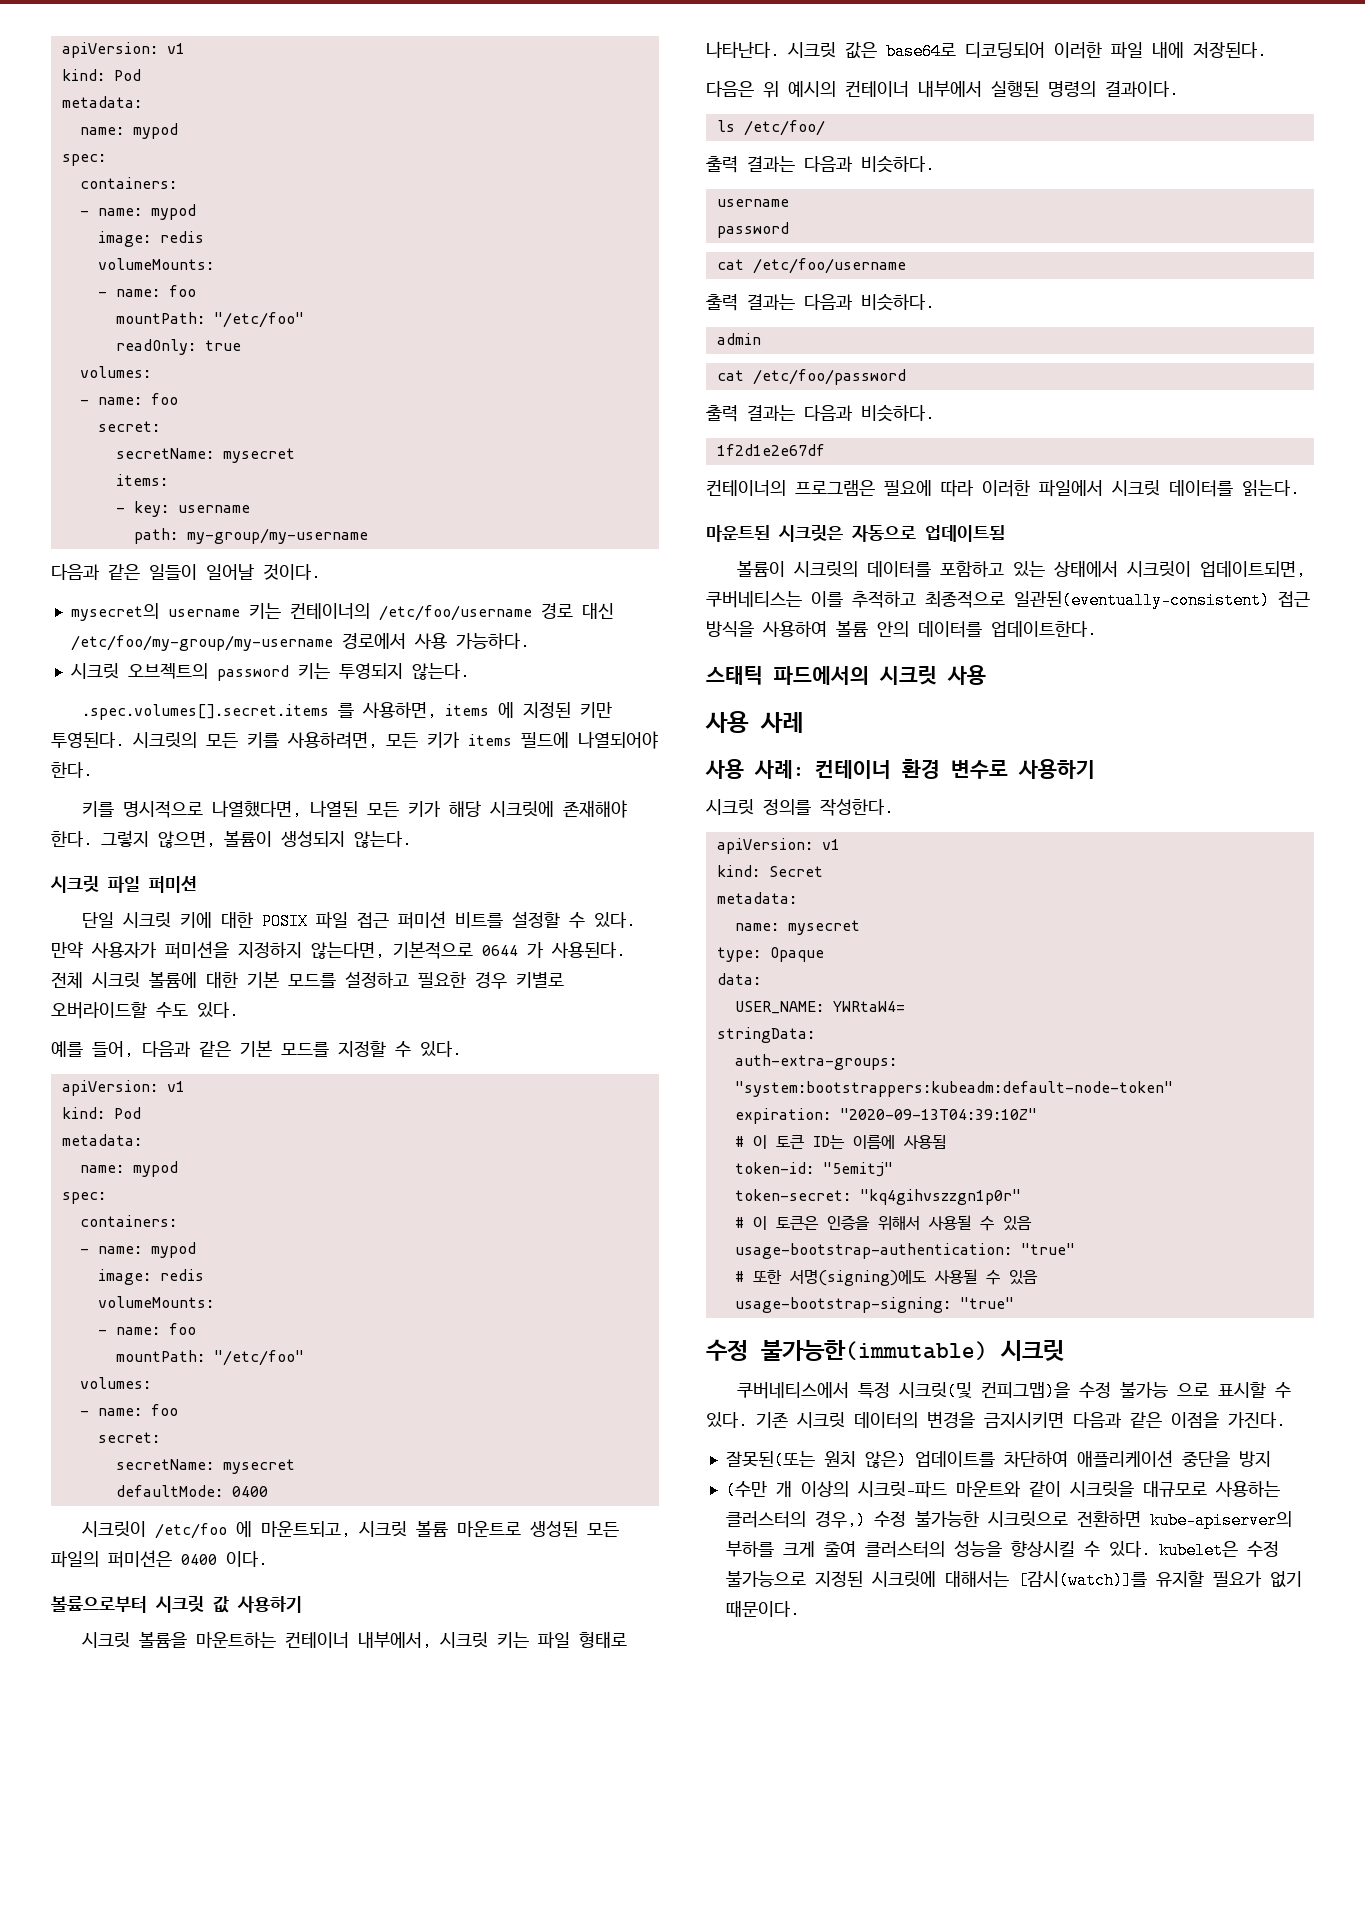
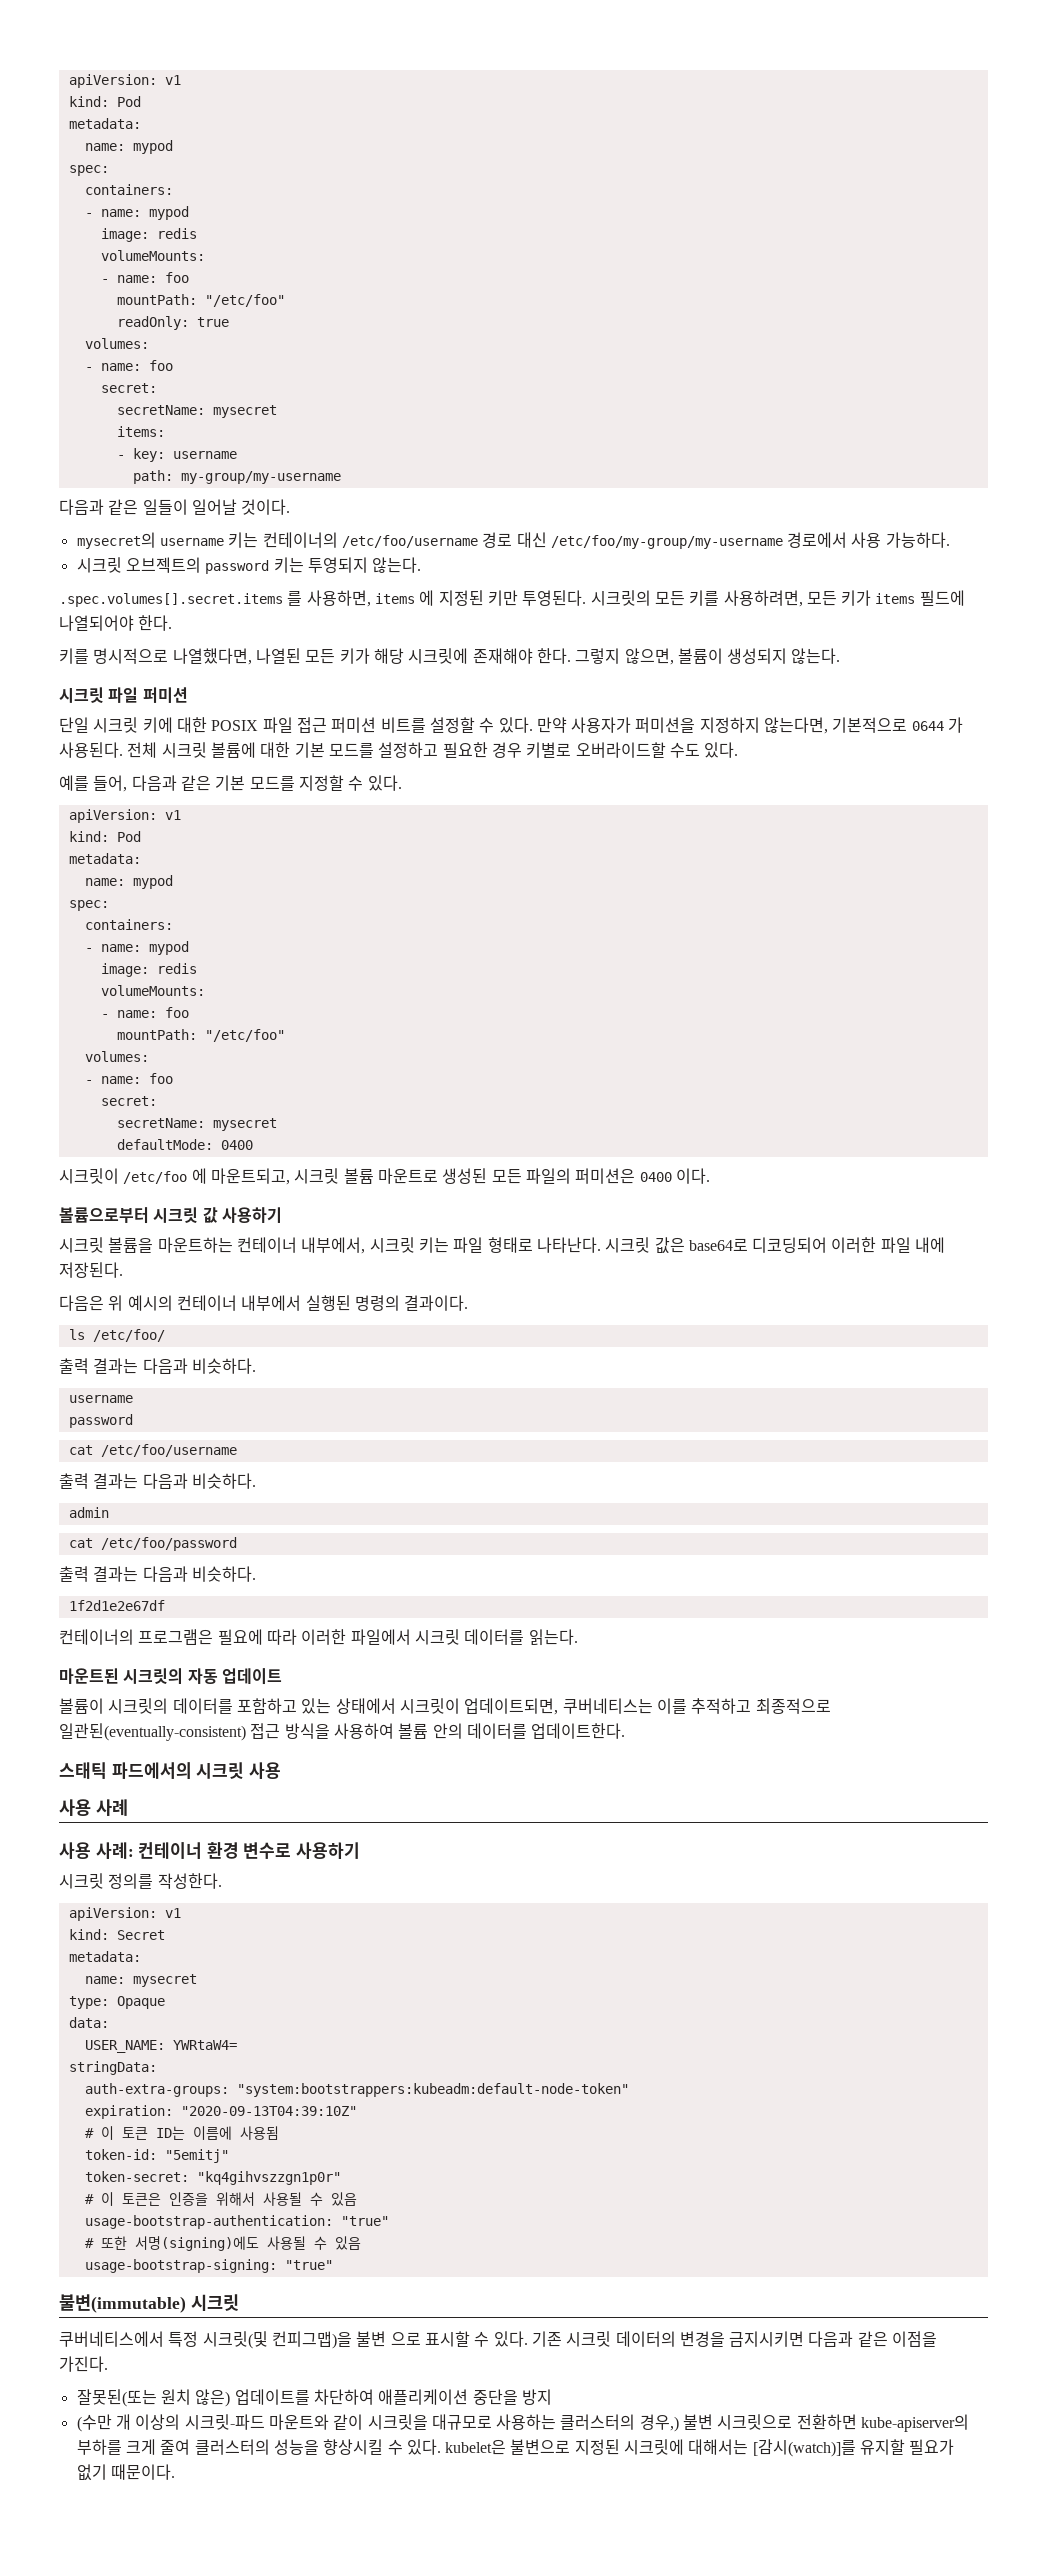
[778,525,1005,542] 시크릿은 자동으로 업데이트됨 -> [123,1668,282,1685] 시크릿의 자동 업데이트
[760,712,803,733] 사레 -> [95,1799,128,1816] 사례
[706,1339,988,1361] 수정 불가능한(immutable) -> [59,2294,186,2313] 불변(immutable)
[1079,1382,1169,1398] 수정 불가능 -> [356,2331,387,2347] 불변
[873,1511,979,1527] 수정 불가능한 -> [683,2414,714,2430] 불변
[1246,1541,1279,1557] [725,1571,806,1587] 수정 불가능으로 -> [510,2439,571,2455] 불변으로

